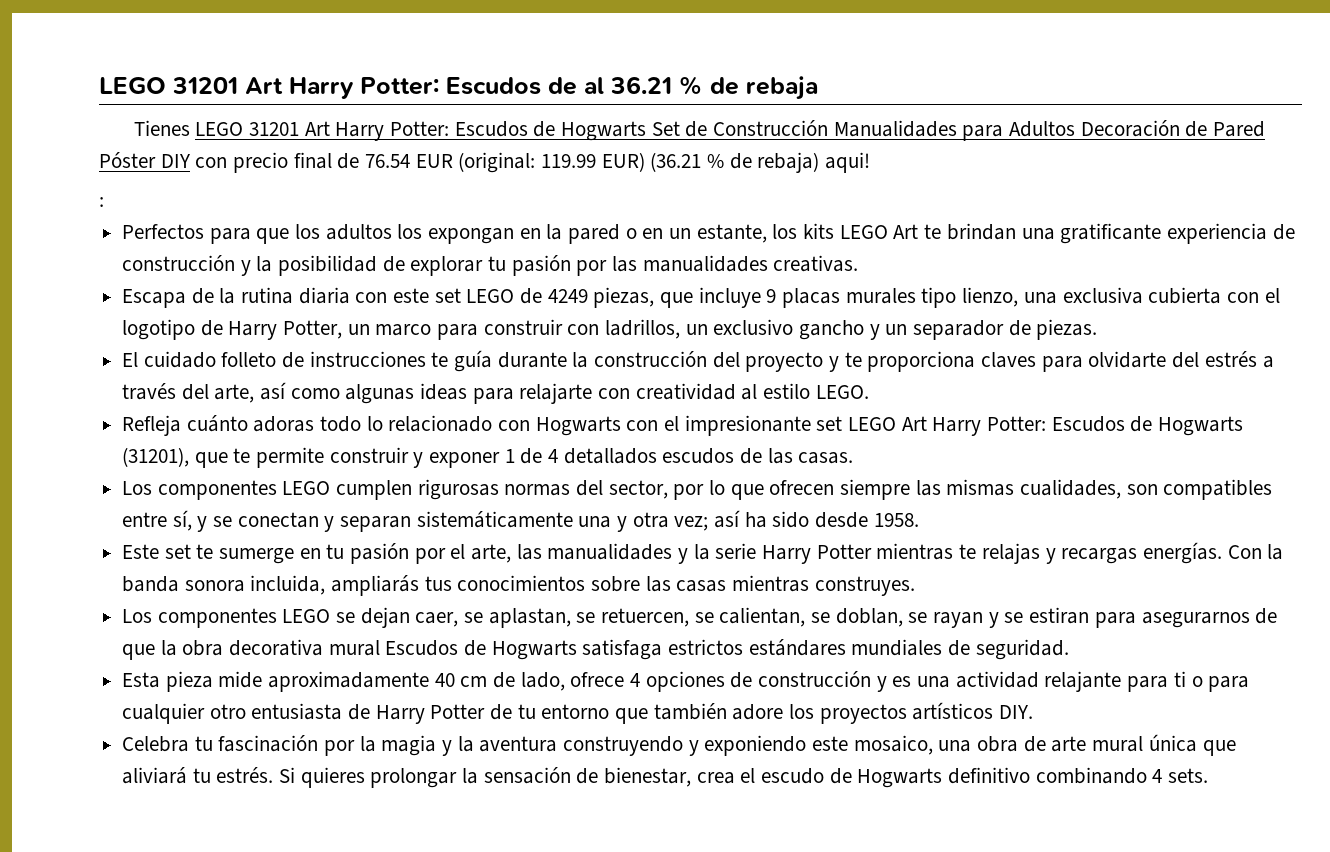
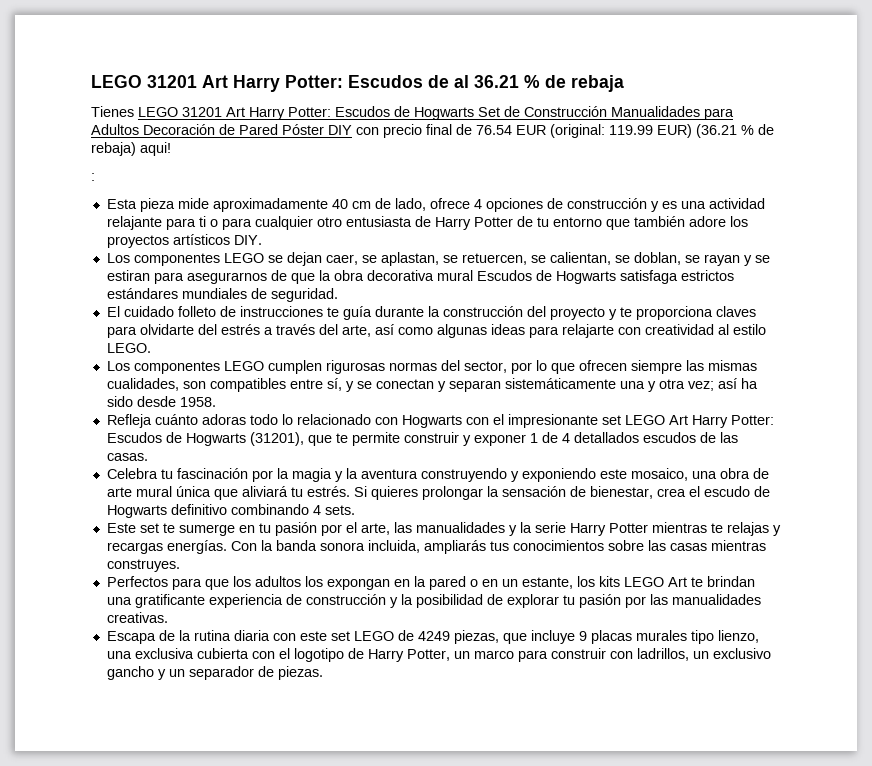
(104, 202) none -> [106,198,765,212] [106,216,748,230] [106,234,262,248] [106,252,770,266] [106,270,734,284] [106,288,338,302] [106,306,756,320] [106,324,766,338] [106,343,151,353] [106,360,757,374] [106,378,758,392] [106,396,216,407] [106,414,774,428] [106,432,738,446] [106,453,148,461] [106,468,769,482] [106,486,770,500] [106,504,355,518] [106,522,781,536] [106,540,766,554] [106,559,180,572] // Esta pieza mide aproximadamente 40 cm de lado, ofrece 4 opciones de construcción y es una actividad relajante para ti o para cualquier otro entusiasta de Harry Potter de tu entorno que también adore los proyectos artísticos DIY. // Los componentes LEGO se dejan caer, se aplastan, se retuercen, se calientan, se doblan, se rayan y se estiran para asegurarnos de que la obra decorativa mural Escudos de Hogwarts satisfaga estrictos estándares mundiales de seguridad. // El cuidado folleto de instrucciones te guía durante la construcción del proyecto y te proporciona claves para olvidarte del estrés a través del arte, así como algunas ideas para relajarte con creatividad al estilo LEGO. // Los componentes LEGO cumplen rigurosas normas del sector, por lo que ofrecen siempre las mismas cualidades, son compatibles entre sí, y se conectan y separan sistemáticamente una y otra vez; así ha sido desde 1958. // Refleja cuánto adoras todo lo relacionado con Hogwarts con el impresionante set LEGO Art Harry Potter: Escudos de Hogwarts (31201), que te permite construir y exponer 1 de 4 detallados escudos de las casas. // Celebra tu fascinación por la magia y la aventura construyendo y exponiendo este mosaico, una obra de arte mural única que aliviará tu estrés. Si quieres prolongar la sensación de bienestar, crea el escudo de Hogwarts definitivo combinando 4 sets. // Este set te sumerge en tu pasión por el arte, las manualidades y la serie Harry Potter mientras te relajas y recargas energías. Con la banda sonora incluida, ampliarás tus conocimientos sobre las casas mientras construyes.
[122,350,1274,372] [122,382,869,404] [122,415,1244,436] [122,447,854,468] [122,479,1273,500] [122,510,919,532] [122,542,1284,564] [122,575,915,596] [122,607,1278,628] [122,639,1069,660] [122,671,1250,692] [122,702,1034,724] [122,734,1236,756] [122,767,1209,788] // El cuidado folleto de instrucciones te guía durante la construcción del proyecto y te proporciona claves para olvidarte del estrés a través del arte, así como algunas ideas para relajarte con creatividad al estilo LEGO. // Refleja cuánto adoras todo lo relacionado con Hogwarts con el impresionante set LEGO Art Harry Potter: Escudos de Hogwarts (31201), que te permite construir y exponer 1 de 4 detallados escudos de las casas. // Los componentes LEGO cumplen rigurosas normas del sector, por lo que ofrecen siempre las mismas cualidades, son compatibles entre sí, y se conectan y separan sistemáticamente una y otra vez; así ha sido desde 1958. // Este set te sumerge en tu pasión por el arte, las manualidades y la serie Harry Potter mientras te relajas y recargas energías. Con la banda sonora incluida, ampliarás tus conocimientos sobre las casas mientras construyes. // Los componentes LEGO se dejan caer, se aplastan, se retuercen, se calientan, se doblan, se rayan y se estiran para asegurarnos de que la obra decorativa mural Escudos de Hogwarts satisfaga estrictos estándares mundiales de seguridad. // Esta pieza mide aproximadamente 40 cm de lado, ofrece 4 opciones de construcción y es una actividad relajante para ti o para cualquier otro entusiasta de Harry Potter de tu entorno que también adore los proyectos artísticos DIY. // Celebra tu fascinación por la magia y la aventura construyendo y exponiendo este mosaico, una obra de arte mural única que aliviará tu estrés. Si quieres prolongar la sensación de bienestar, crea el escudo de Hogwarts definitivo combinando 4 sets. -> (323, 673) none

